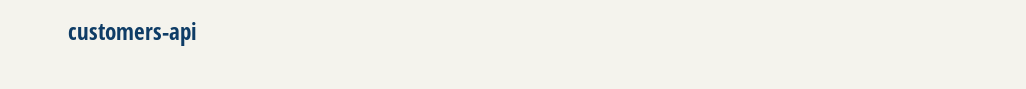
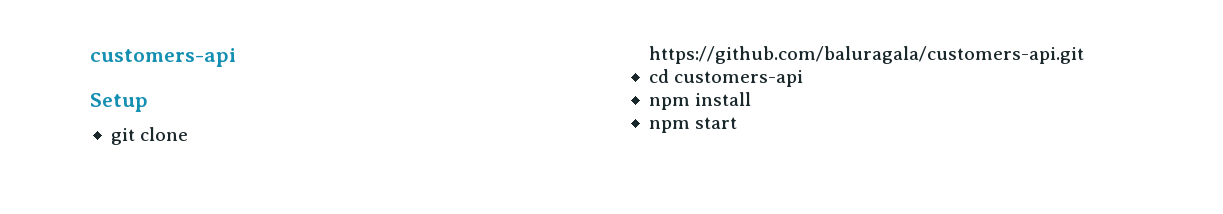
[68,22,197,46] customers-api -> [90,48,236,67] [90,93,148,112] [110,127,189,145] [648,46,1084,64] [648,69,804,87] [648,92,752,110] [648,117,738,133] customers-api // Setup // git clone https://github.com/baluragala/customers-api.git // cd customers-api // npm install // npm start

